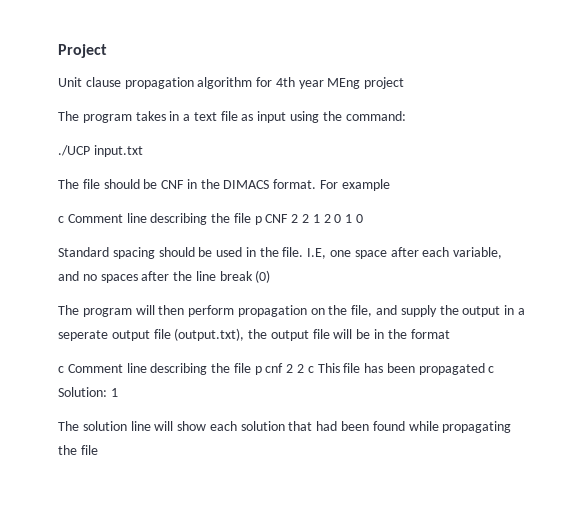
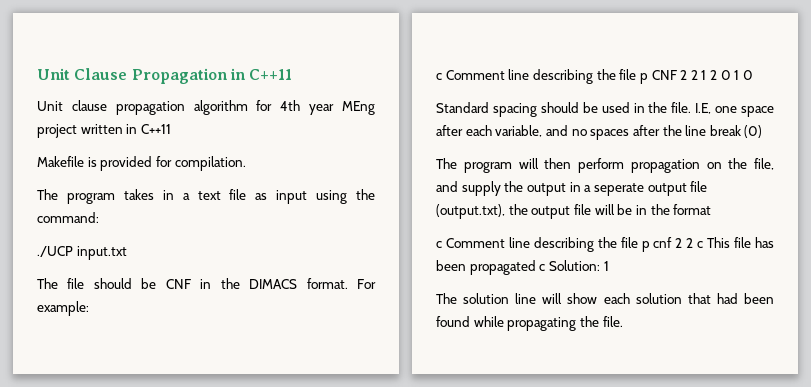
[58,44,107,58] Project -> [37,68,293,84] Unit Clause Propagation in C++11
(405, 83) none -> [80,124,171,134] [37,156,246,171] written in C++11 // Makefile is provided for compilation.
[341,179,390,191] example -> [37,301,89,316] example:
[80,445,98,455] file -> [602,316,623,327] file.

